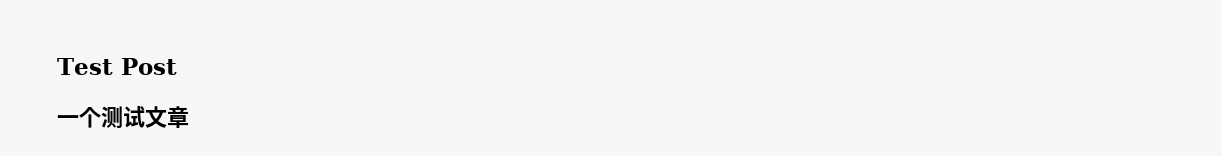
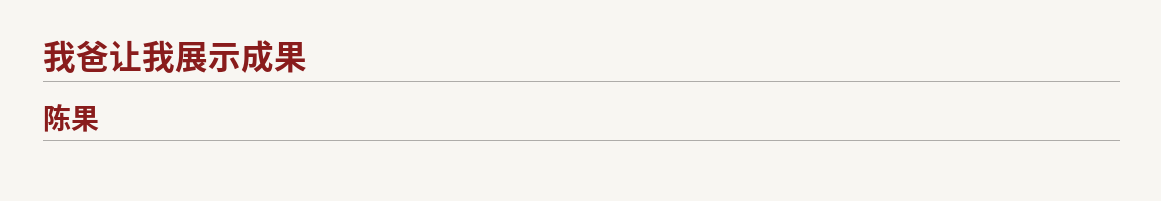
[57,58,177,75] [57,106,189,128] Test Post // 一个测试文章 -> [43,40,307,73] [43,104,99,132] 我爸让我展示成果 // 陈果

